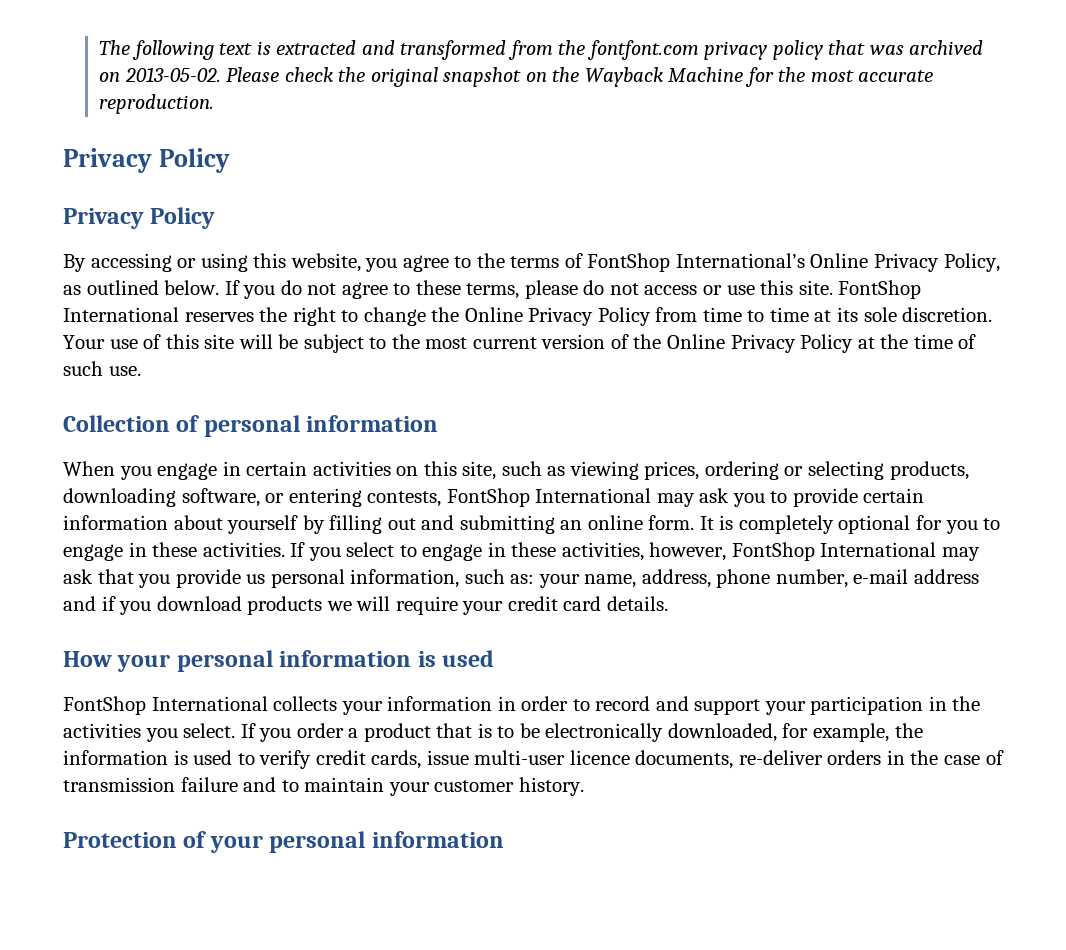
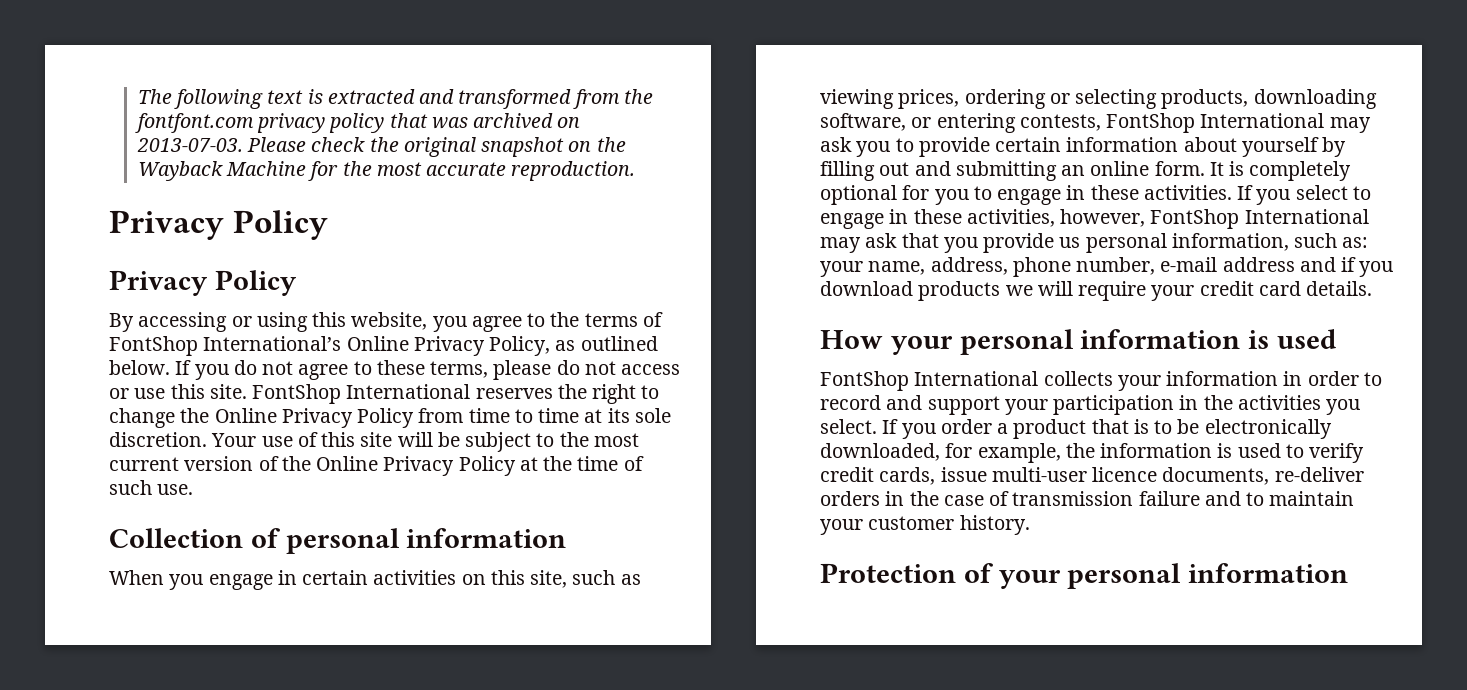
[124,67,221,82] 2013-05-02. -> [136,138,243,152] 2013-07-03.

